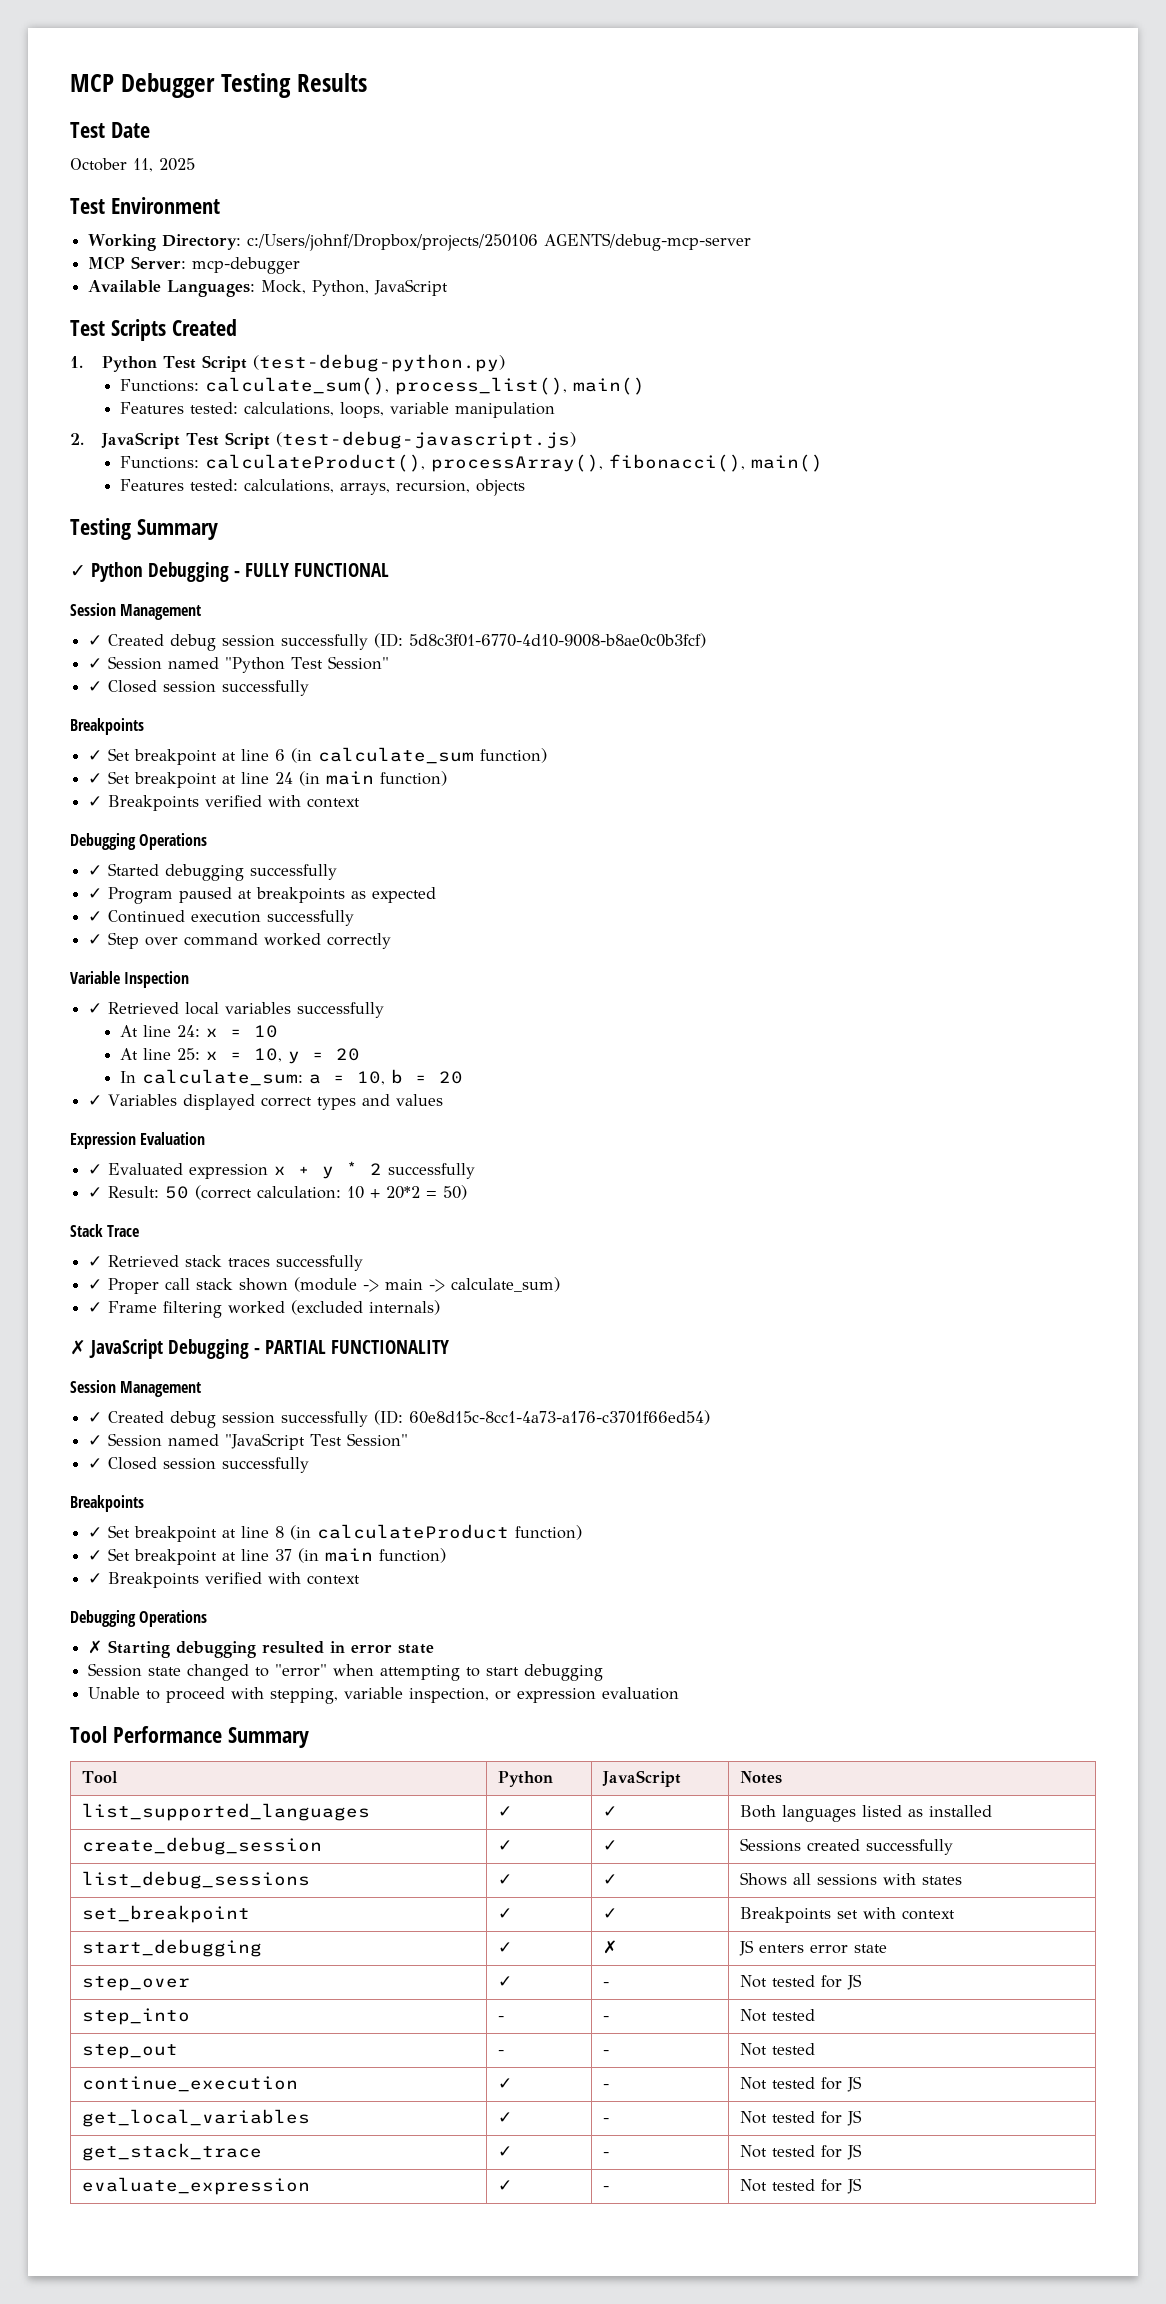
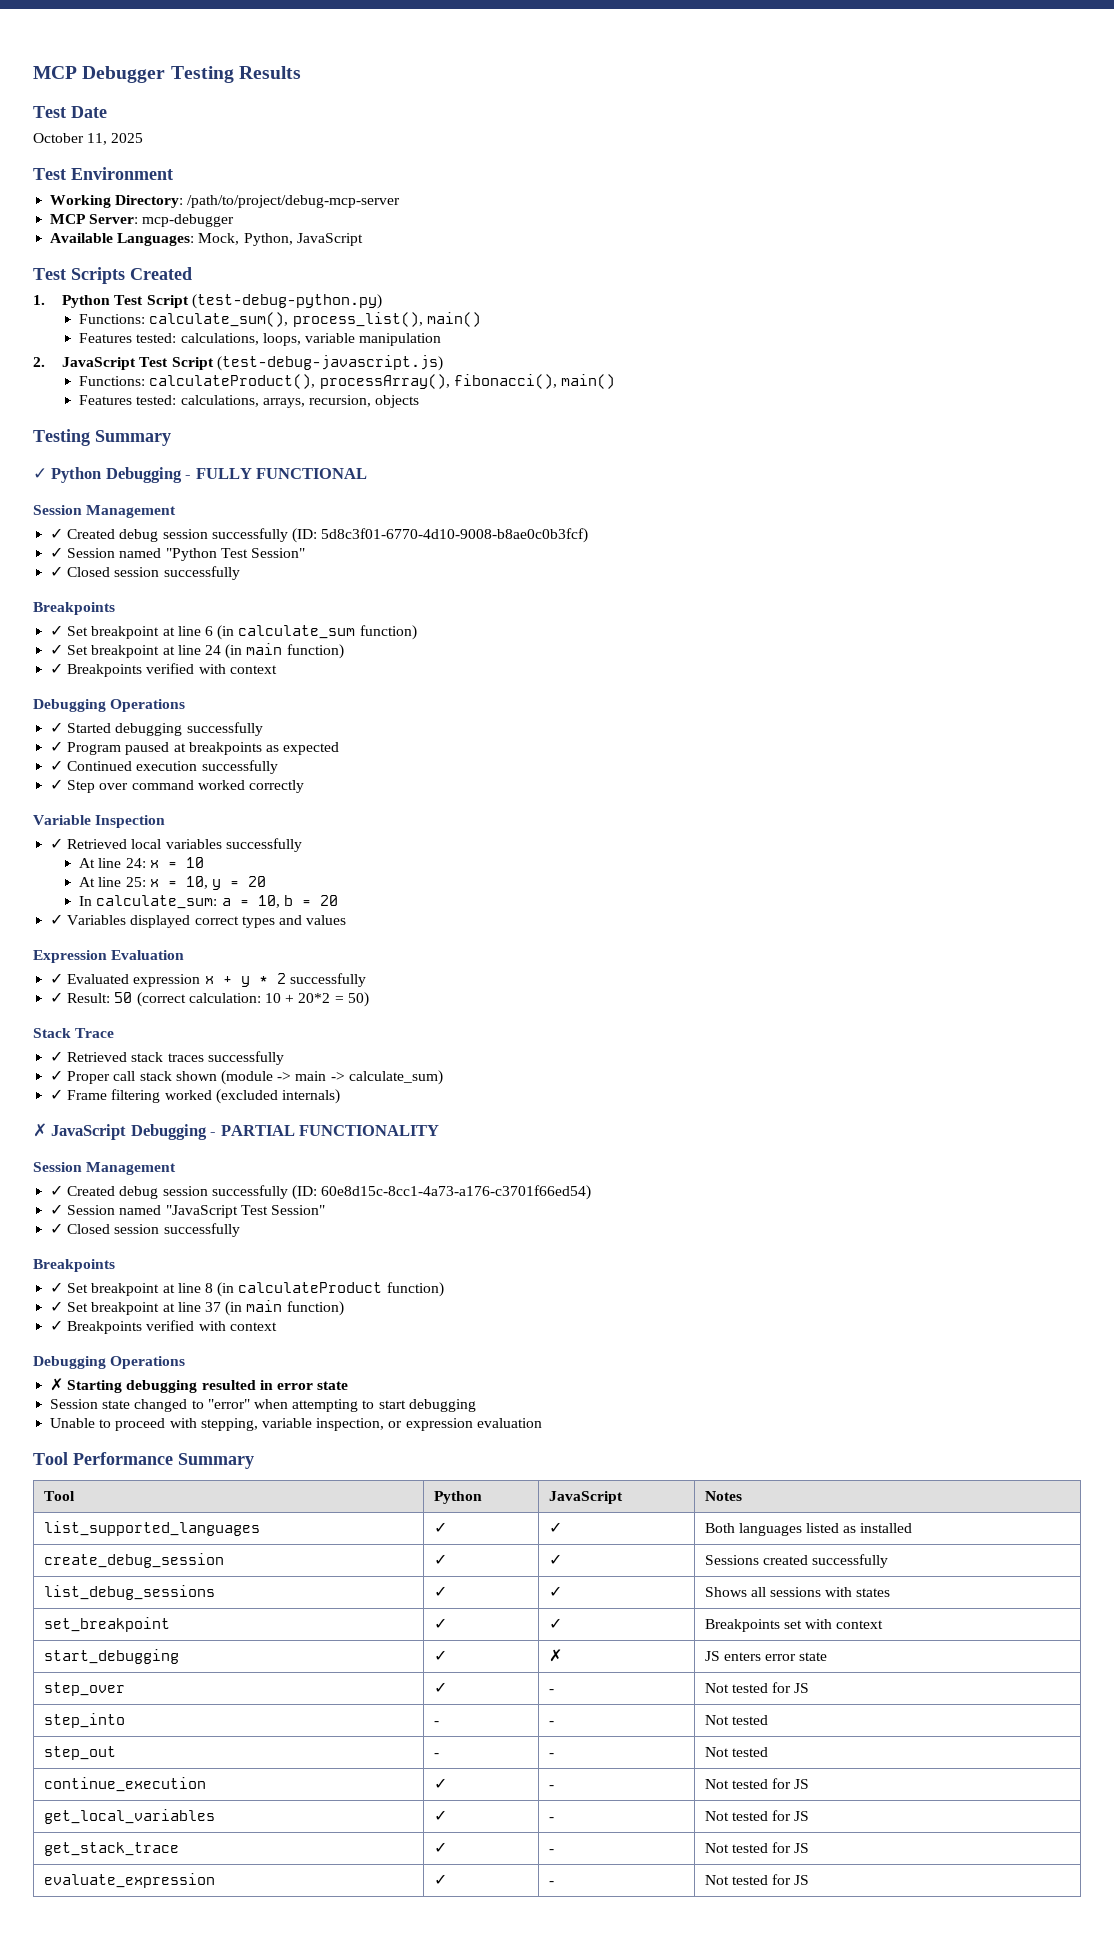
[247,233,752,251] c:/Users/johnf/Dropbox/projects/250106 AGENTS/debug-mcp-server -> [187,195,401,208] /path/to/project/debug-mcp-server

